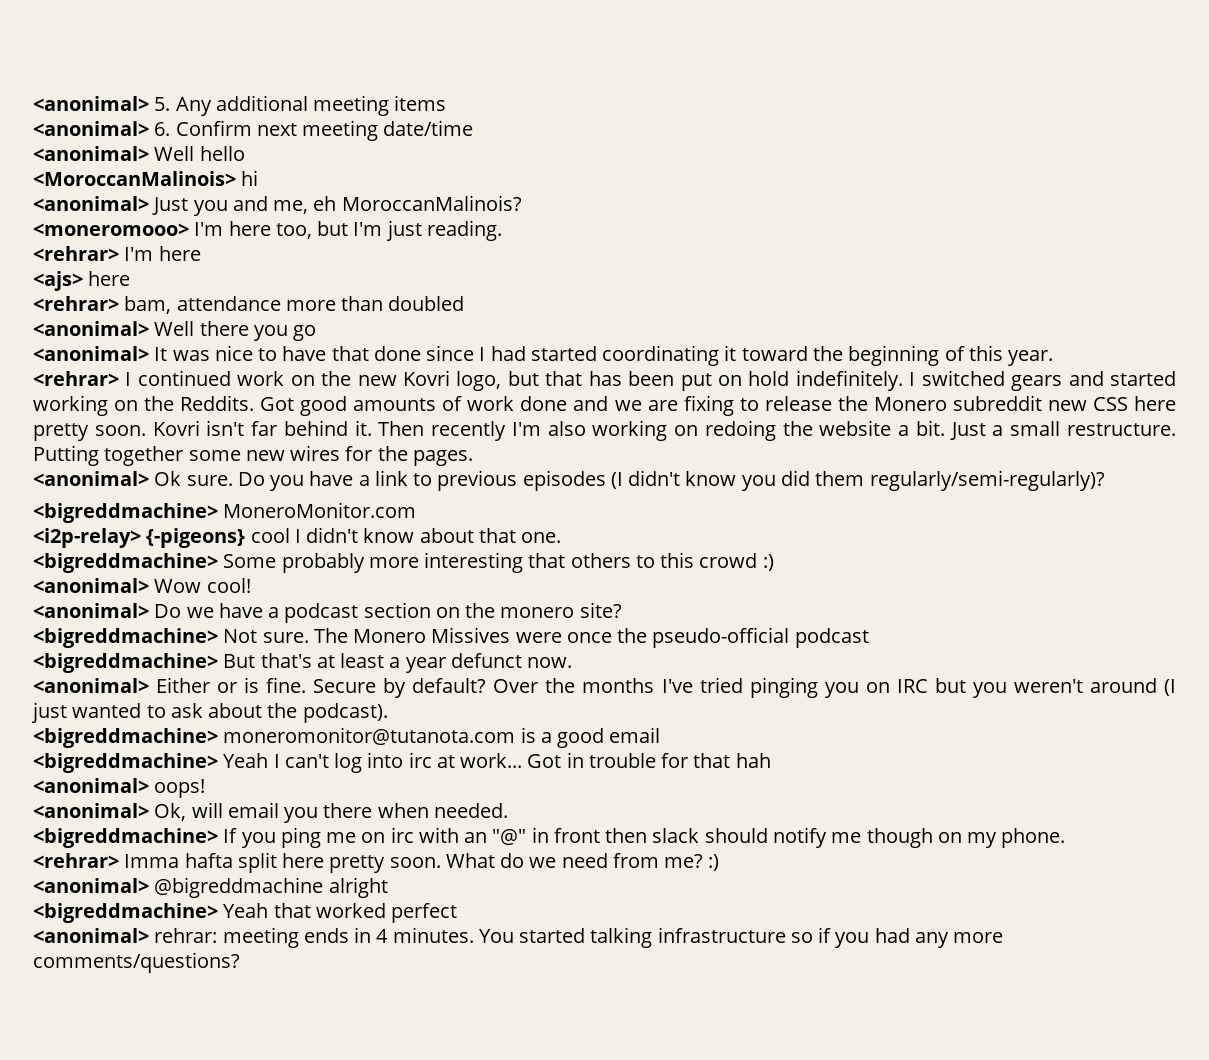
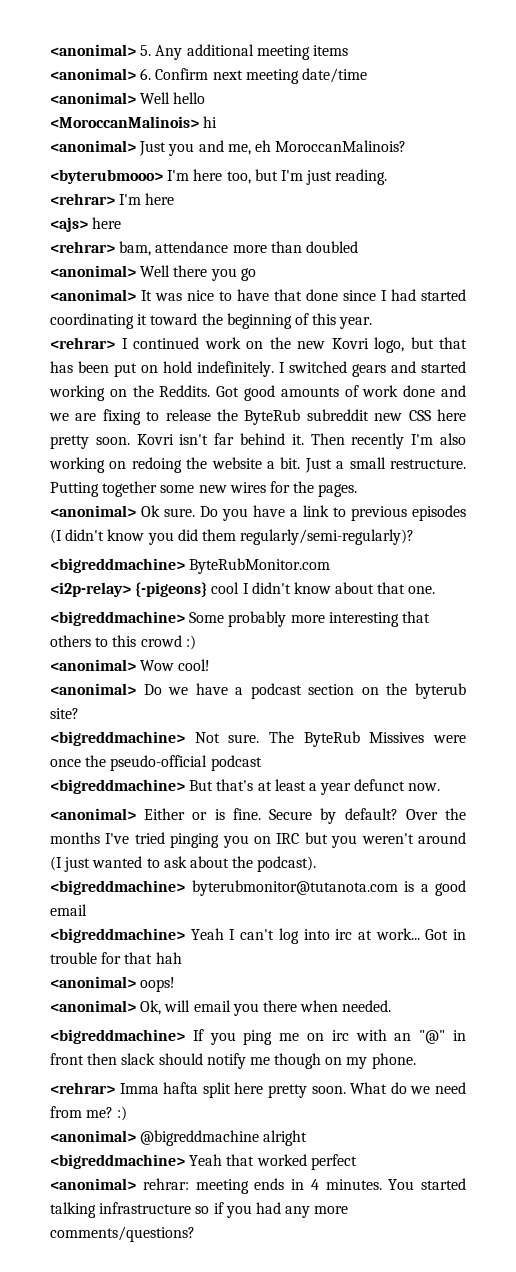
[33,223,189,236] <moneromooo> -> [50,169,163,184] <byterubmooo>
[873,397,947,411] Monero -> [244,409,301,425] ByteRub
[223,502,417,518] MoneroMonitor.com -> [189,558,331,574] ByteRubMonitor.com
[500,607,575,618] monero -> [414,683,466,699] byterub
[353,629,427,643] Monero -> [303,731,360,747] ByteRub
[223,727,516,745] moneromonitor@tutanota.com -> [191,880,398,896] byterubmonitor@tutanota.com

